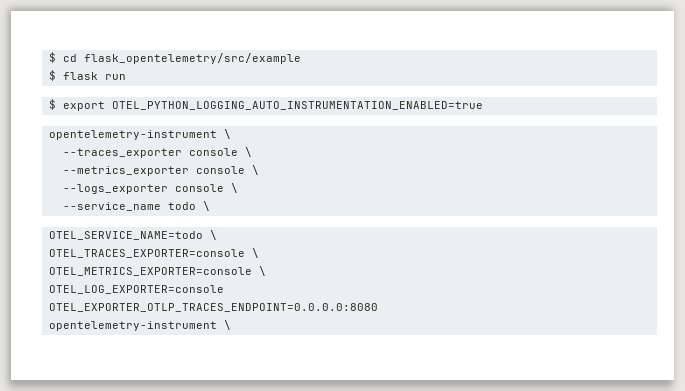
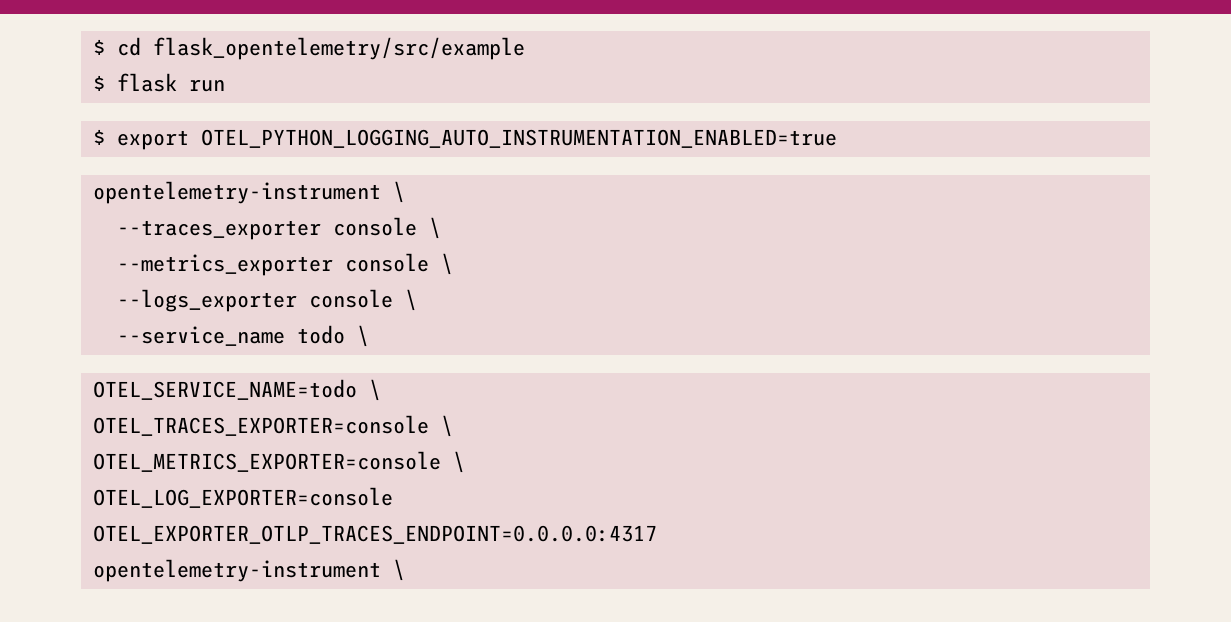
[48,303,378,312] OTEL_EXPORTER_OTLP_TRACES_ENDPOINT=0.0.0.0:8080 -> [93,525,658,544] OTEL_EXPORTER_OTLP_TRACES_ENDPOINT=0.0.0.0:4317

